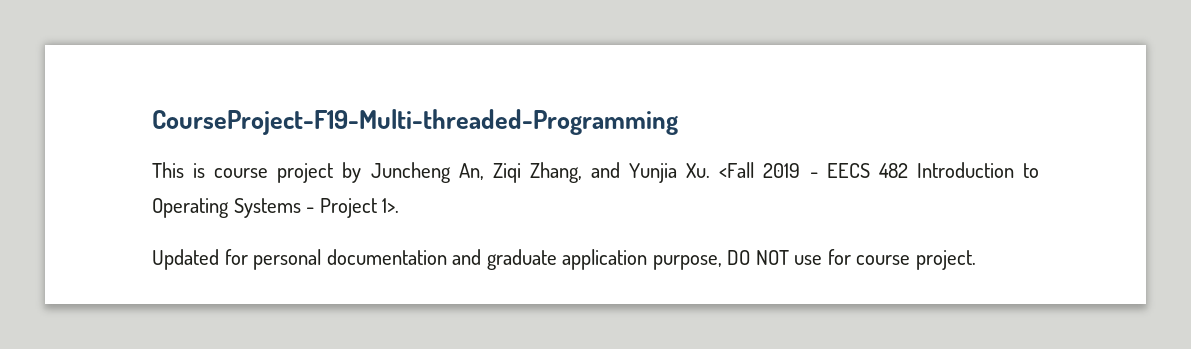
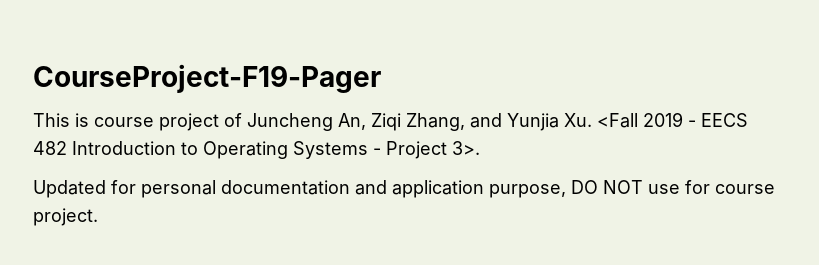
[152,109,678,135] CourseProject-F19-Multi-threaded-Programming -> [33,64,381,93] CourseProject-F19-Pager
[342,162,362,183] by -> [224,113,242,127] of
[382,198,400,213] 1>. -> [452,141,480,155] 3>.
[486,249,557,270] graduate -> (387, 187) none

